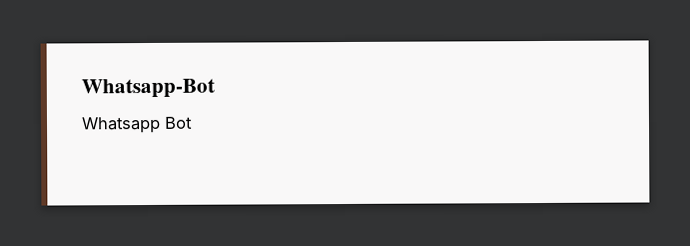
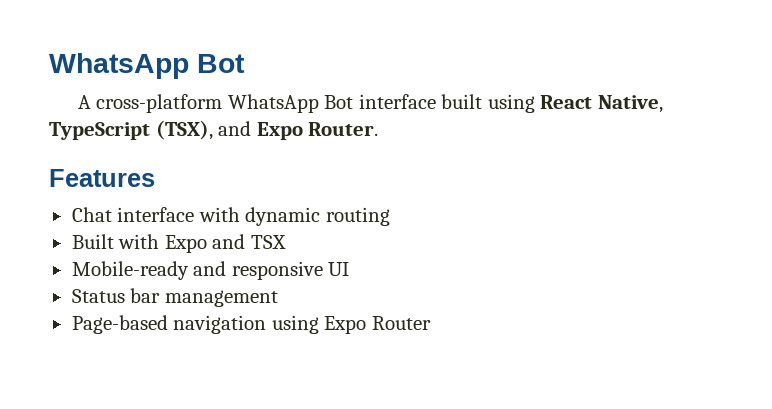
[81,78,215,99] [81,116,193,134] Whatsapp-Bot // Whatsapp Bot -> [49,53,245,79] [77,94,663,113] [49,120,379,140] [49,169,155,187] [71,207,390,226] [71,234,286,253] [71,261,350,280] [71,288,278,307] [71,315,431,334] WhatsApp Bot // A cross-platform WhatsApp Bot interface built using React Native, TypeScript (TSX), and Expo Router. // Features // Chat interface with dynamic routing // Built with Expo and TSX // Mobile-ready and responsive UI // Status bar management // Page-based navigation using Expo Router

